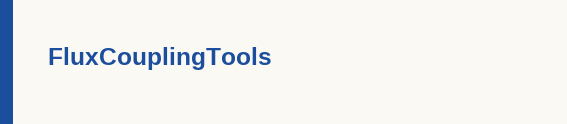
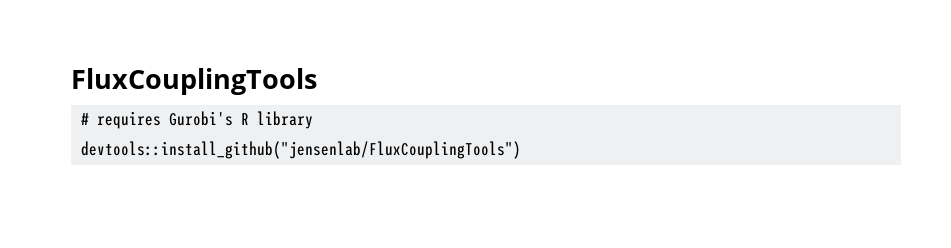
(272, 58) none -> [81,111,314,129] [81,141,522,159] // # requires Gurobi's R library // devtools::install_github("jensenlab/FluxCouplingTools")

